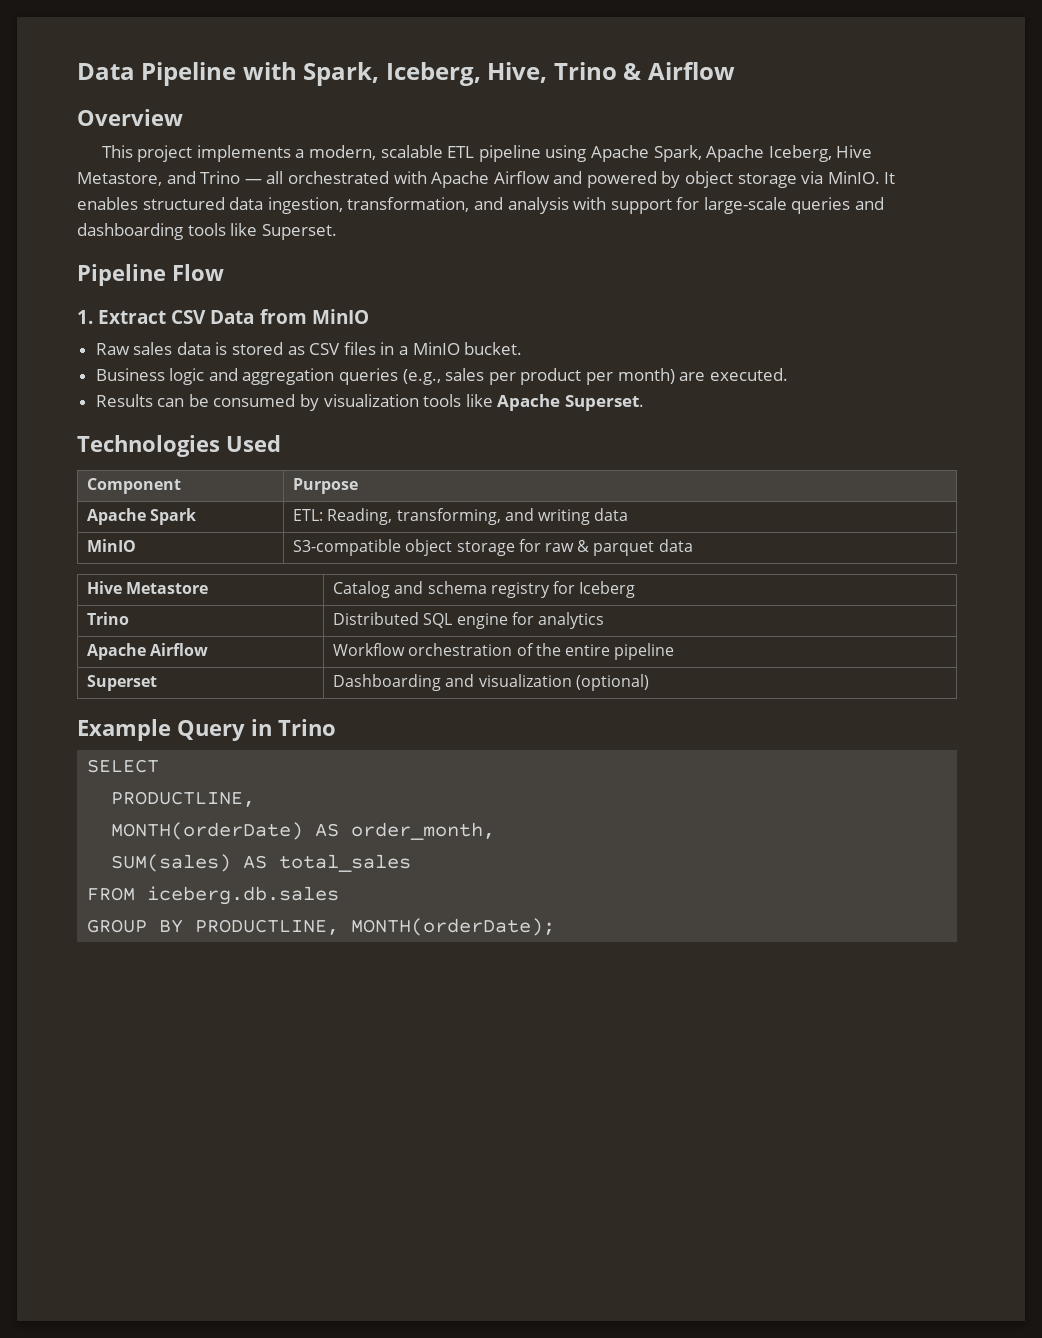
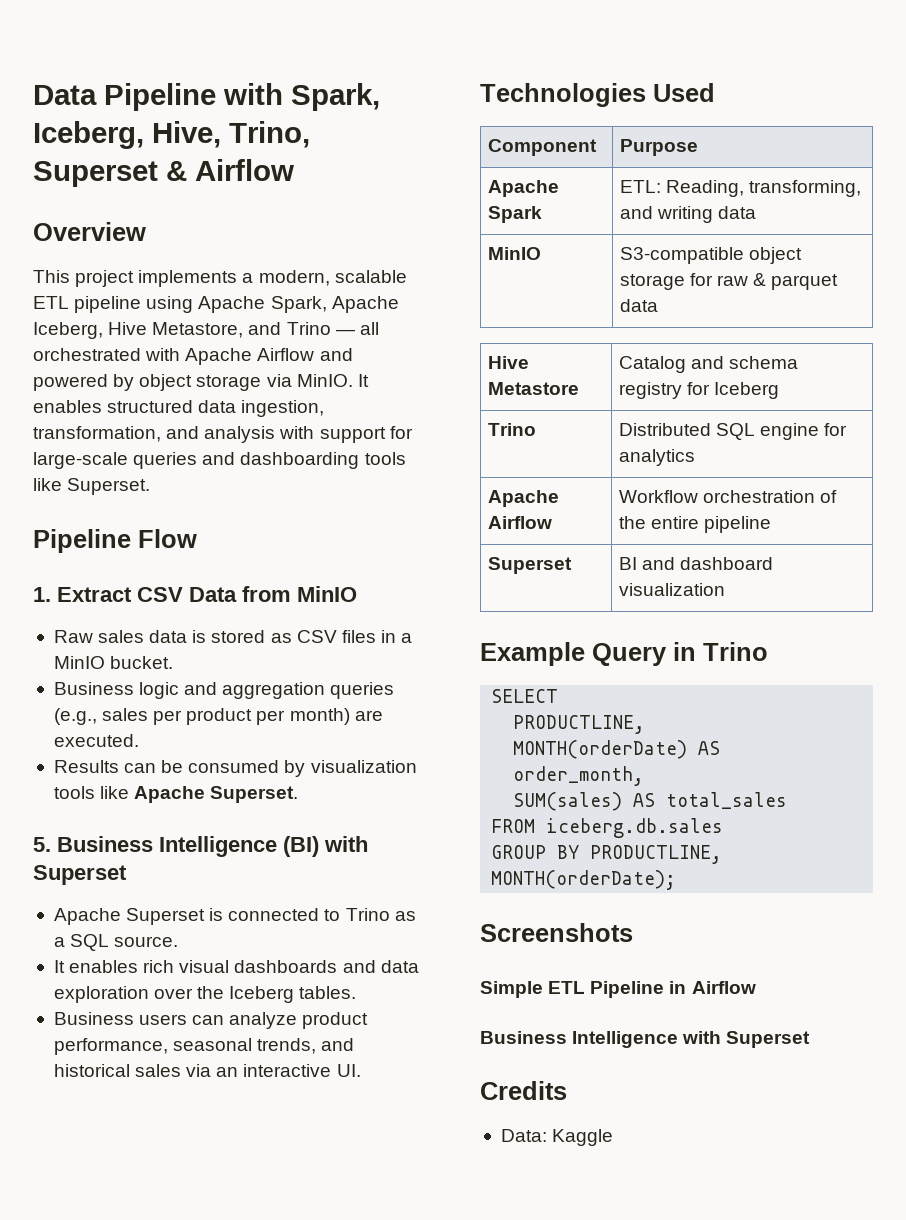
[553,62,617,80] Trino -> [229,121,310,148] [33,161,158,187] Trino, Superset
(645, 403) none -> [33,836,368,857] [33,865,127,885] [53,908,416,925] [53,934,179,951] [53,960,419,973] [53,986,357,1003] [53,1012,369,1029] [53,1038,355,1055] [53,1064,361,1077] // 5. Business Intelligence (BI) with Superset // Apache Superset is connected to Trino as a SQL source. // It enables rich visual dashboards and data exploration over the Iceberg tables. // Business users can analyze product performance, seasonal trends, and historical sales via an interactive UI.
[333,674,649,691] Dashboarding and visualization (optional) -> [618,557,773,570] [618,583,725,596] BI and dashboard visualization
(556, 927) none -> [480,923,633,942] [480,981,756,998] [480,1031,811,1048] [480,1081,567,1100] [500,1129,614,1146] // Screenshots // Simple ETL Pipeline in Airflow // Business Intelligence with Superset // Credits // Data: Kaggle

